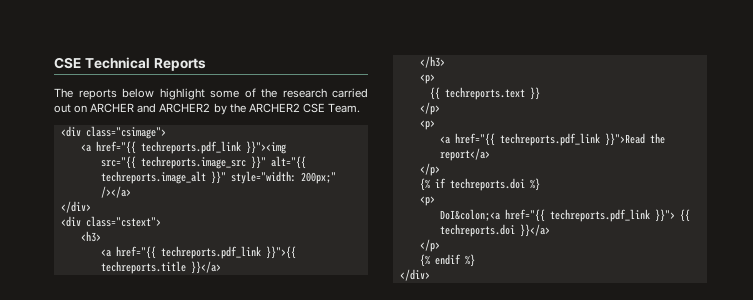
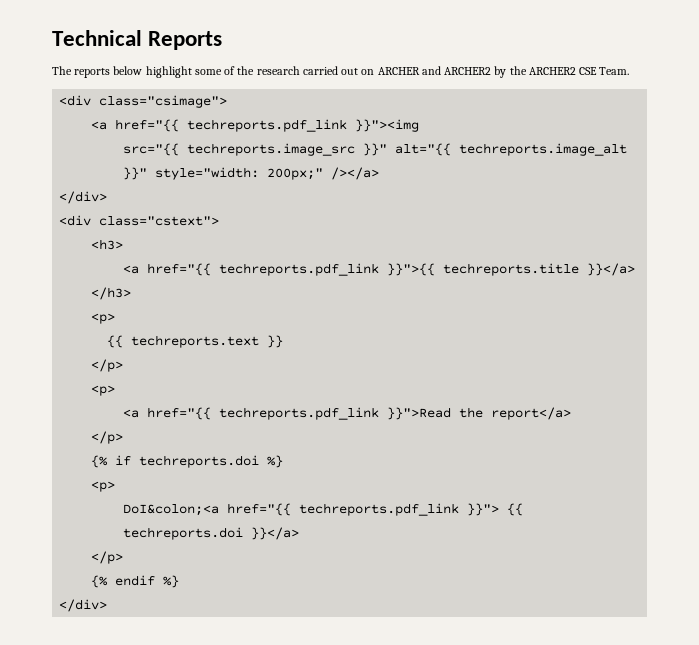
[54,57,81,69] CSE -> (52, 38) none

